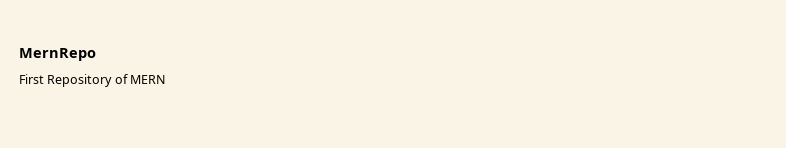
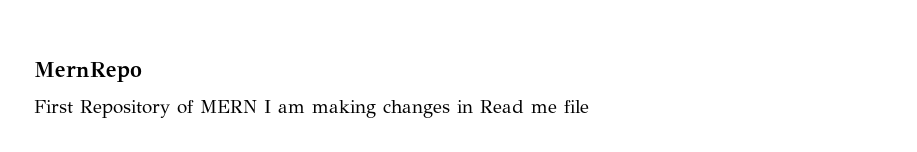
(167, 79) none -> [264,100,589,118] I am making changes in Read me file

